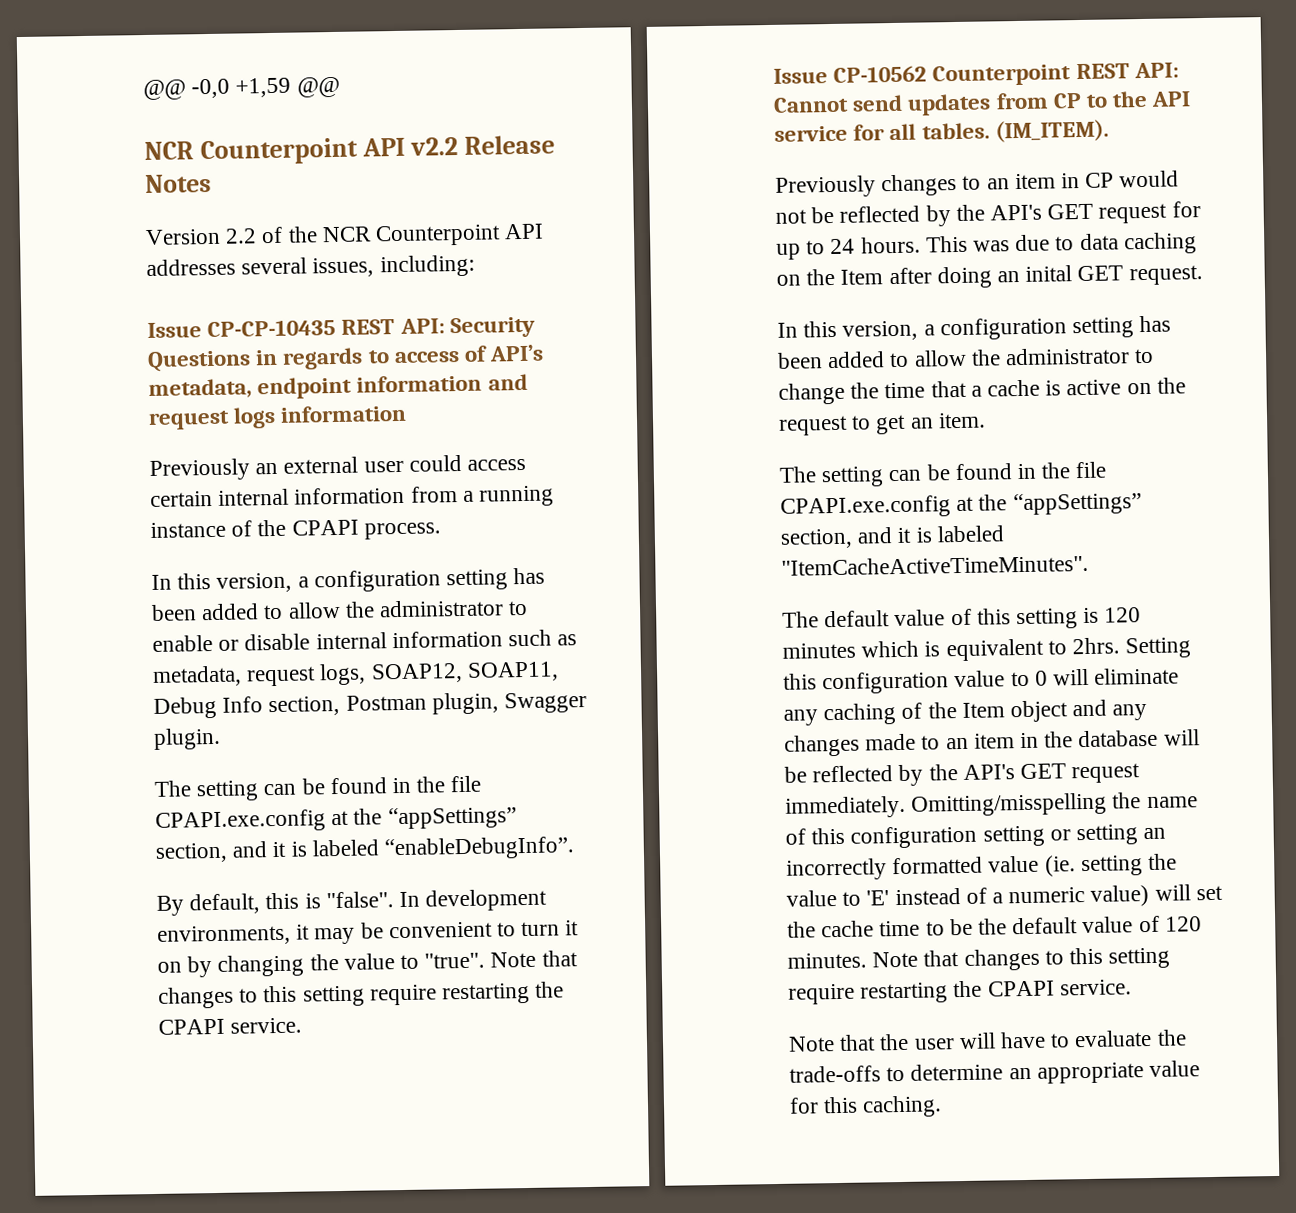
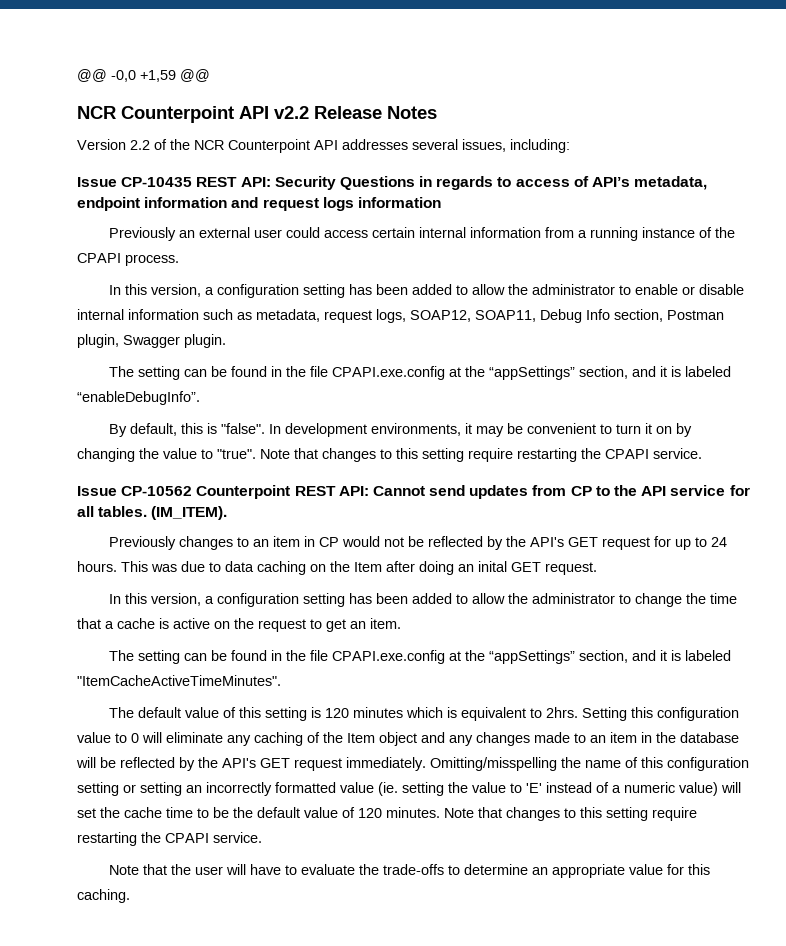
[207,318,337,338] CP-CP-10435 -> [121,177,193,187] CP-10435

